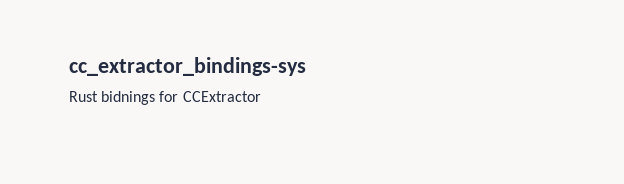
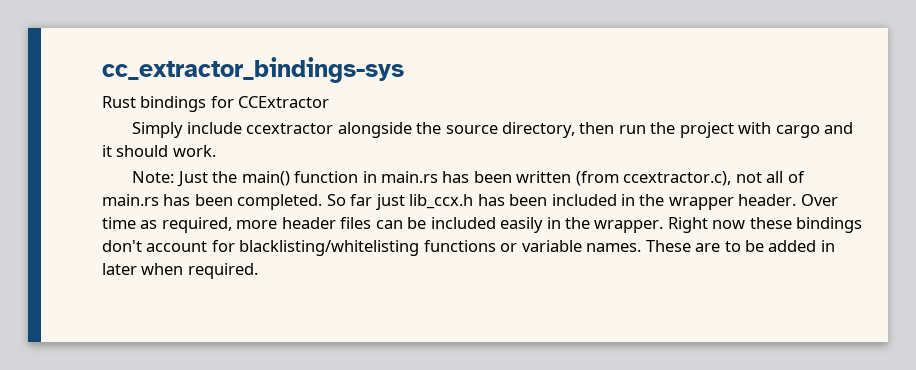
[101,91,156,105] bidnings -> [140,96,207,112] bindings
(261, 96) none -> [132,122,854,138] [102,145,216,157] [132,171,805,187] [102,194,838,210] [102,217,863,233] [102,240,835,256] [102,263,258,279] // Simply include ccextractor alongside the source directory, then run the project with cargo and it should work. // Note: Just the main() function in main.rs has been written (from ccextractor.c), not all of main.rs has been completed. So far just lib_ccx.h has been included in the wrapper header. Over time as required, more header files can be included easily in the wrapper. Right now these bindings don't account for blacklisting/whitelisting functions or variable names. These are to be added in later when required.

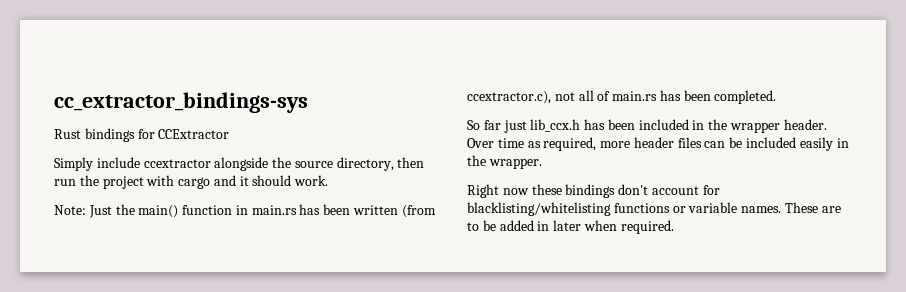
(323, 202) none -> (777, 97) //
(664, 226) none -> (542, 163) //

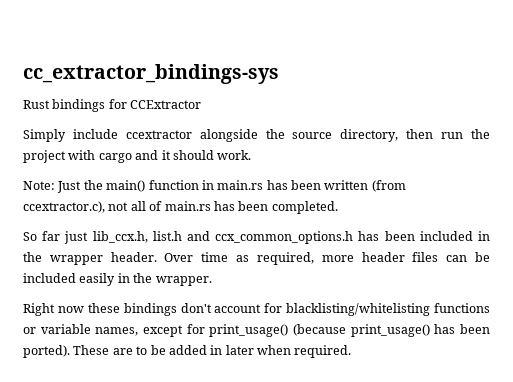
[530,119,581,132] lib_ccx.h -> [92,231,354,244] lib_ccx.h, list.h and ccx_common_options.h
[741,206,782,213] names. -> [95,324,491,337] [23,345,70,358] names, except for print_usage() (because print_usage() has been ported).

